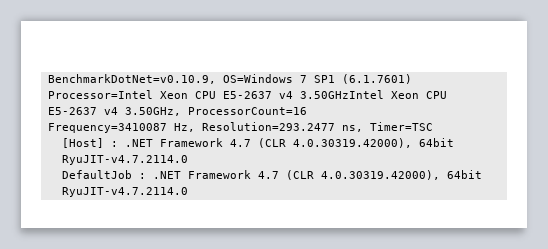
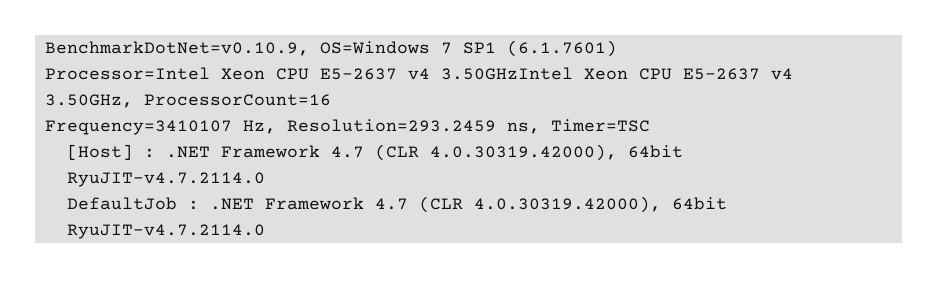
[47,122,335,133] Frequency=3410087 Hz, Resolution=293.2477 -> [45,119,497,135] Frequency=3410107 Hz, Resolution=293.2459

